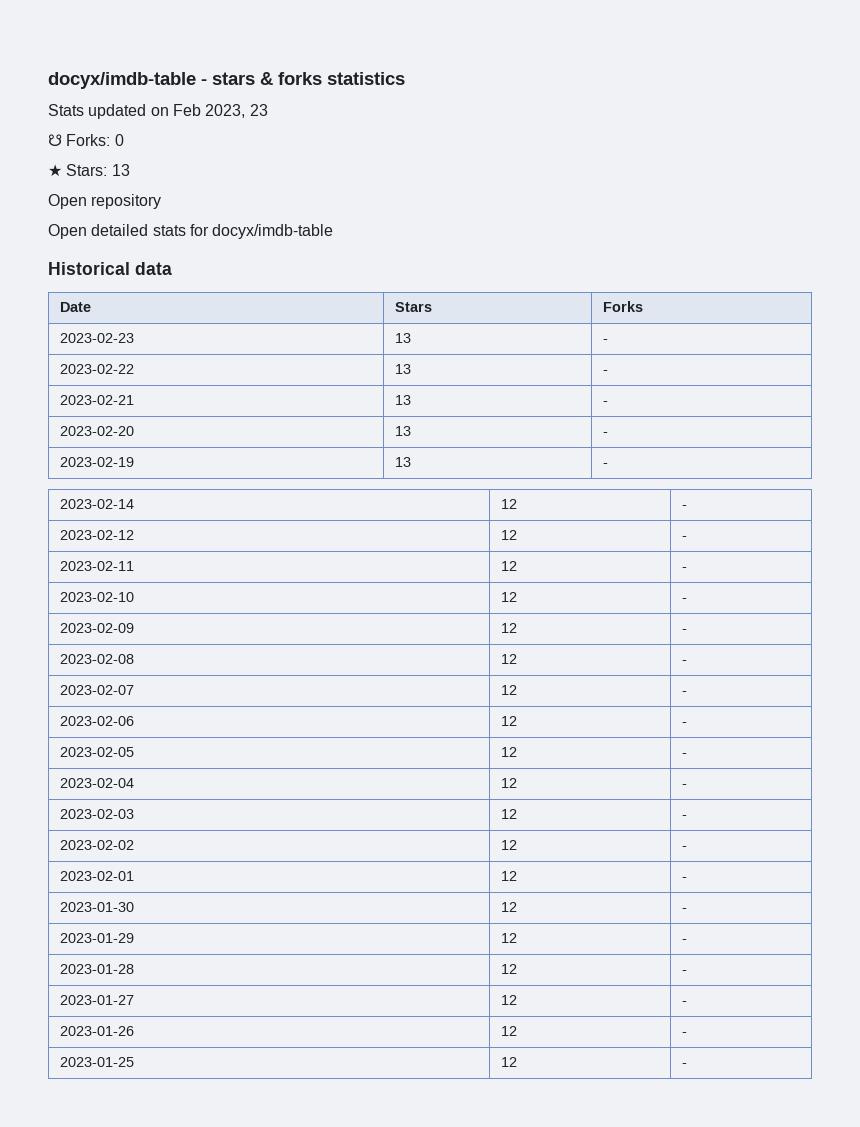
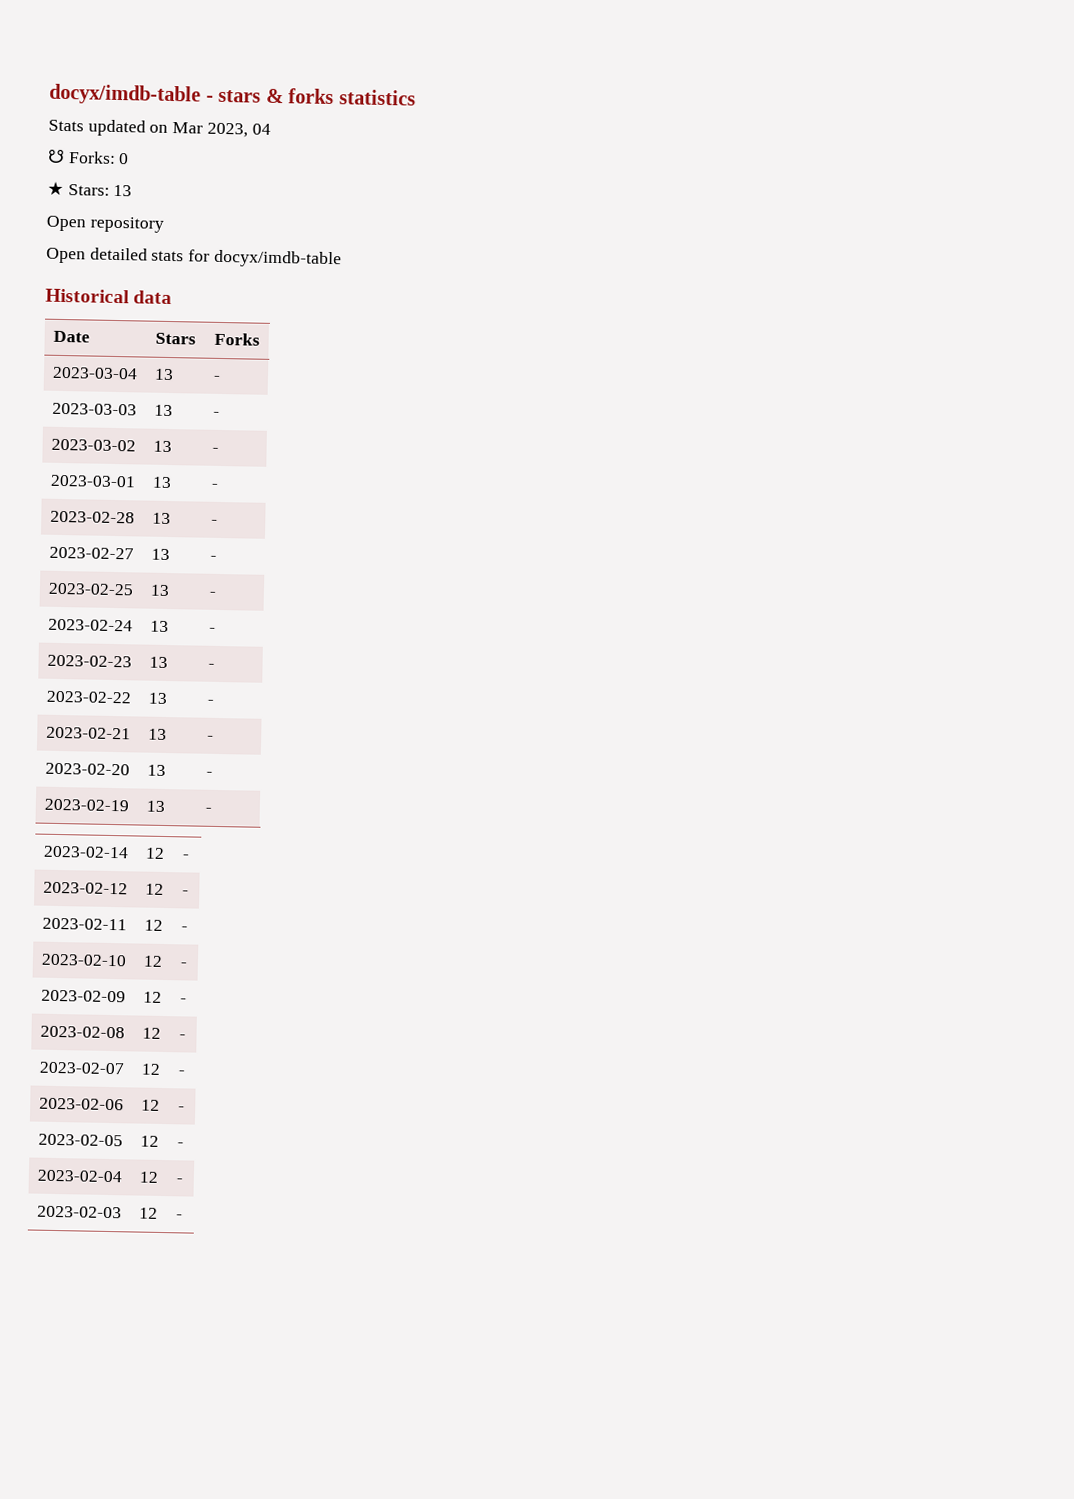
[172,104,268,118] Feb 2023, 23 -> [172,122,271,138] Mar 2023, 04
(643, 306) none -> [51,366,138,380] [153,368,174,381] [212,375,220,381] [51,402,137,416] [153,404,173,417] [212,411,220,417] [50,438,136,452] [152,440,172,453] [211,447,219,453] [49,474,136,488] [151,476,172,489] [210,483,218,489] [49,510,135,524] [151,512,171,525] [210,519,218,525] [48,546,134,560] [150,548,170,561] [209,555,217,561] [47,582,134,596] [149,584,170,597] [208,591,216,597] [47,618,133,632] [149,620,169,633] [208,627,216,633] // 2023-03-04 | 13 | - // 2023-03-03 | 13 | - // 2023-03-02 | 13 | - // 2023-03-01 | 13 | - // 2023-02-28 | 13 | - // 2023-02-27 | 13 | - // 2023-02-25 | 13 | - // 2023-02-24 | 13 | -
[59,840,134,850] [500,840,517,850] [681,846,687,850] [59,871,134,881] [500,871,517,881] [681,877,687,881] [59,902,134,912] [500,902,517,912] [681,908,687,912] [59,933,134,943] [500,933,517,943] [681,939,687,943] [59,964,134,974] [500,964,517,974] [681,970,687,974] [59,995,134,1005] [500,995,517,1005] [681,1001,687,1005] [59,1026,134,1036] [500,1026,517,1036] [681,1032,687,1036] [59,1057,134,1067] [500,1057,517,1067] [681,1063,687,1067] // 2023-02-02 | 12 | - // 2023-02-01 | 12 | - // 2023-01-30 | 12 | - // 2023-01-29 | 12 | - // 2023-01-28 | 12 | - // 2023-01-27 | 12 | - // 2023-01-26 | 12 | - // 2023-01-25 | 12 | - -> (183, 1217) none

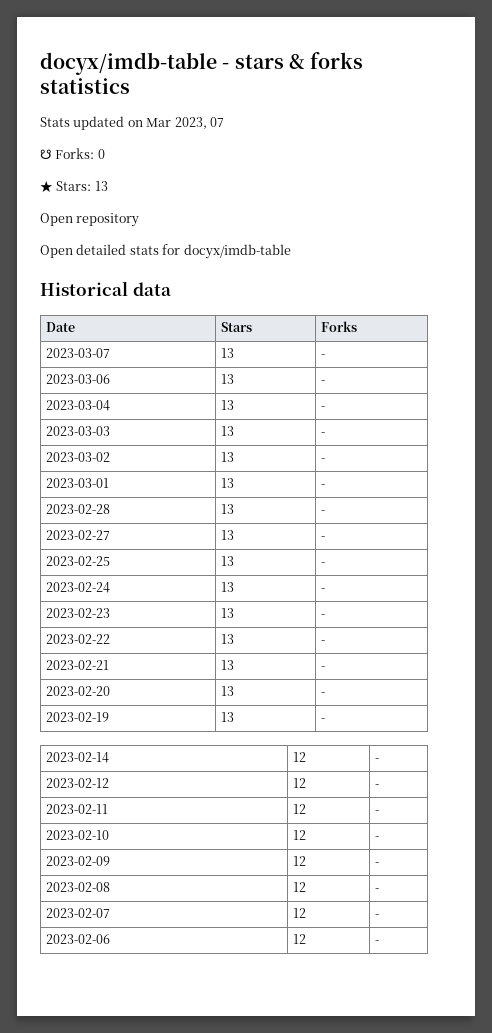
[251,123,271,135] 04 -> [209,117,224,127] 07
(260, 339) none -> [45,348,110,358] [220,348,234,358] [320,354,325,358] [45,374,110,384] [220,374,234,384] [320,380,325,384] // 2023-03-07 | 13 | - // 2023-03-06 | 13 | -
[37,1133,123,1147] [139,1135,159,1147] [176,1142,184,1148] [36,1169,122,1183] [138,1171,158,1183] [175,1178,183,1184] [36,1205,122,1219] [138,1207,158,1219] [175,1214,183,1220] // 2023-02-05 | 12 | - // 2023-02-04 | 12 | - // 2023-02-03 | 12 | - -> (379, 942) none

